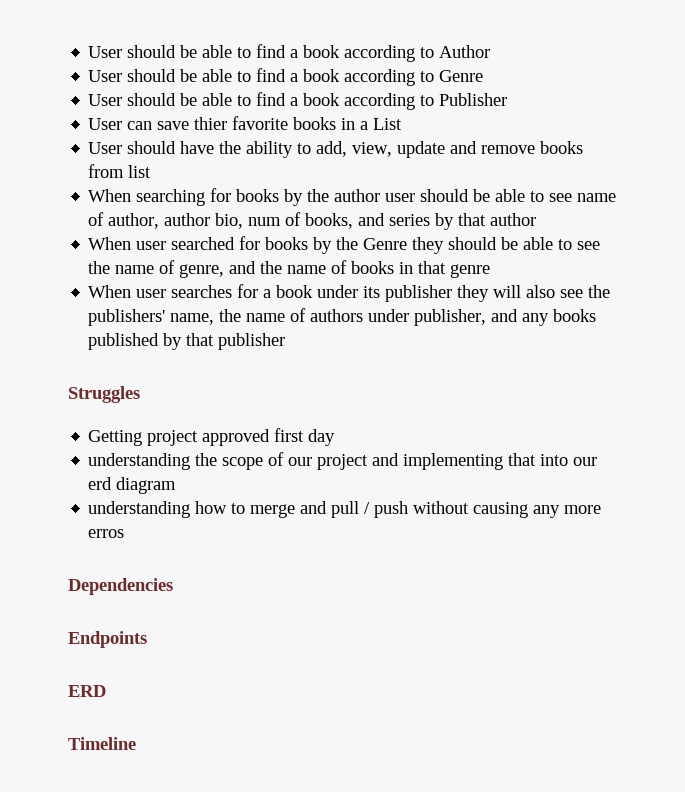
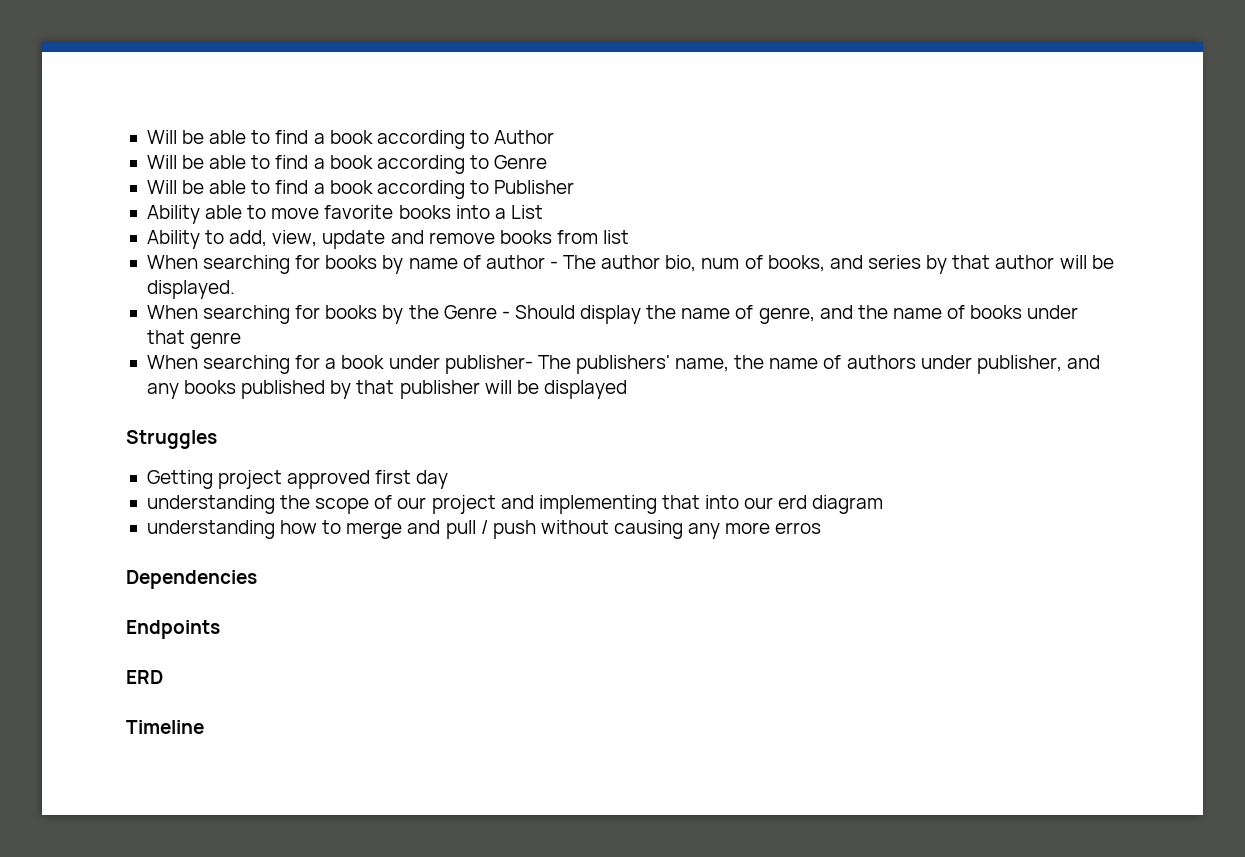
[88,45,177,58] User should -> [146,130,177,144] Will
[88,69,177,82] User should -> [146,155,177,169] Will
[88,93,177,106] User should -> [146,180,177,194] Will
[88,117,228,130] User can save thier -> [146,205,320,224] Ability able to move
[341,118,356,130] in -> [455,205,490,219] into
[88,141,294,158] User should have the ability -> [146,230,200,249] Ability
[307,189,617,202] [88,212,160,229] the author user should be able to see name of author, -> [408,255,597,269] name of author - The
[88,237,236,250] // When user searched -> [1059,255,1114,269] [146,280,235,299] [146,305,291,324] will be displayed. // When searching
[412,237,601,254] they should be able to see -> [501,305,642,324] - Should display
[399,262,414,274] in -> [1027,305,1079,319] under
[136,285,233,298] user searches -> [203,355,291,374] searching
[363,285,611,302] its publisher they will also see the -> [444,355,571,374] publisher- The
(286, 341) none -> [484,380,627,399] will be displayed

